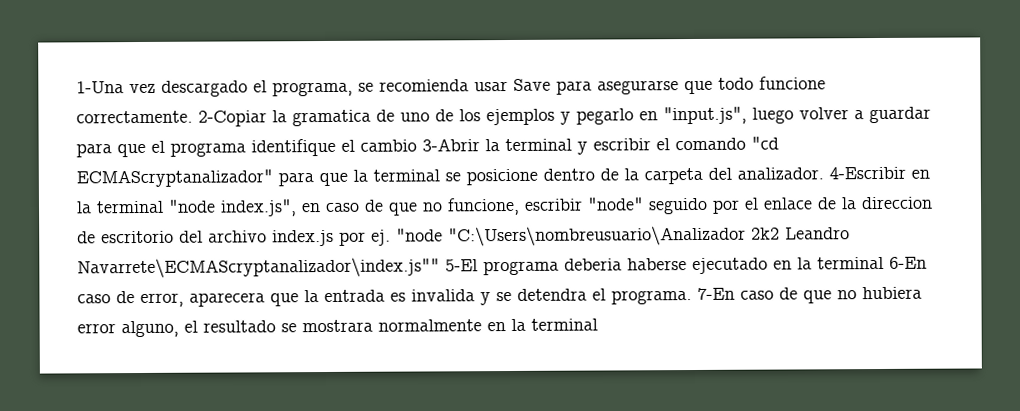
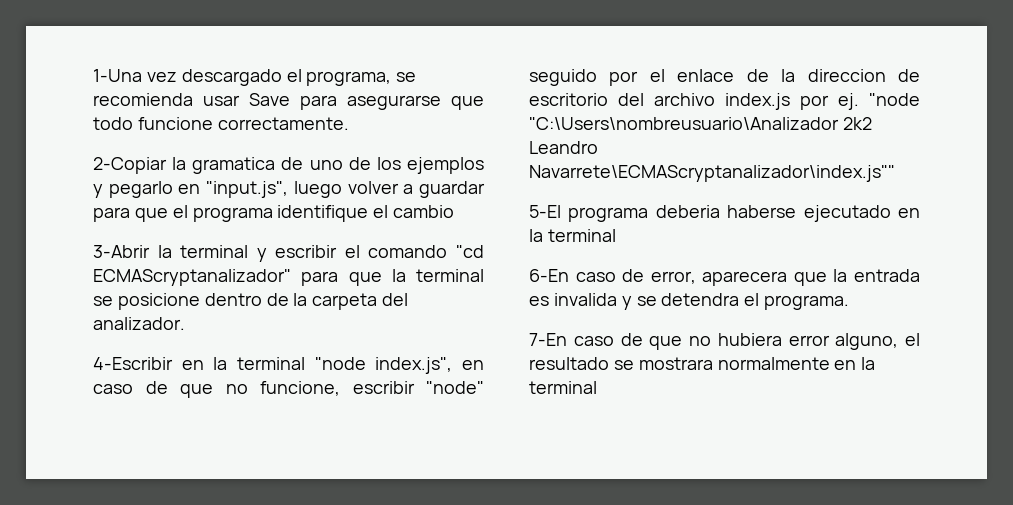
(193, 117) none -> (349, 123) //
(417, 145) none -> (455, 211) //
(824, 173) none -> (185, 323) //
(440, 268) none -> (895, 173) //
(884, 263) none -> (616, 235) //
(692, 297) none -> (850, 302) //

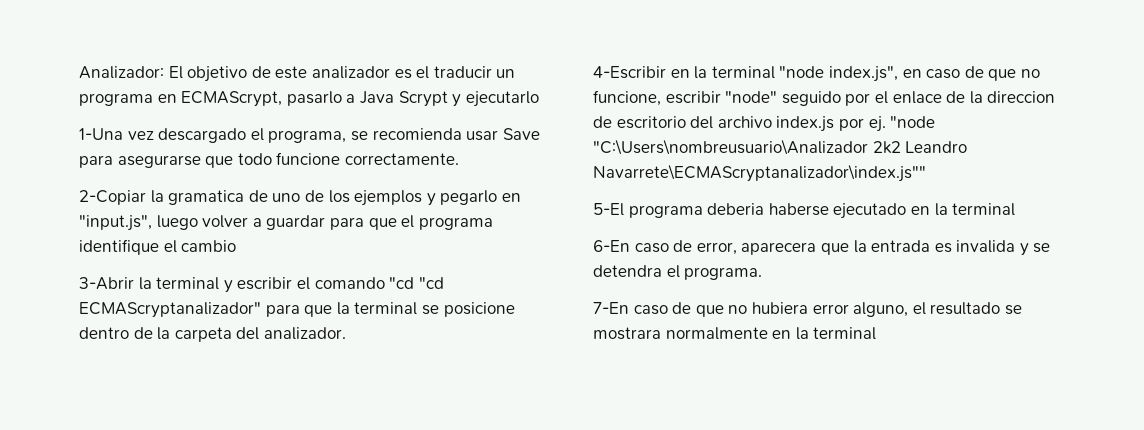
(93, 75) none -> [79,66,516,82] [79,91,539,107] Analizador: El objetivo de este analizador es el traducir un programa en ECMAScrypt, pasarlo a Java Scrypt y ejecutarlo //
(484, 251) none -> [418,277,444,289] "cd

